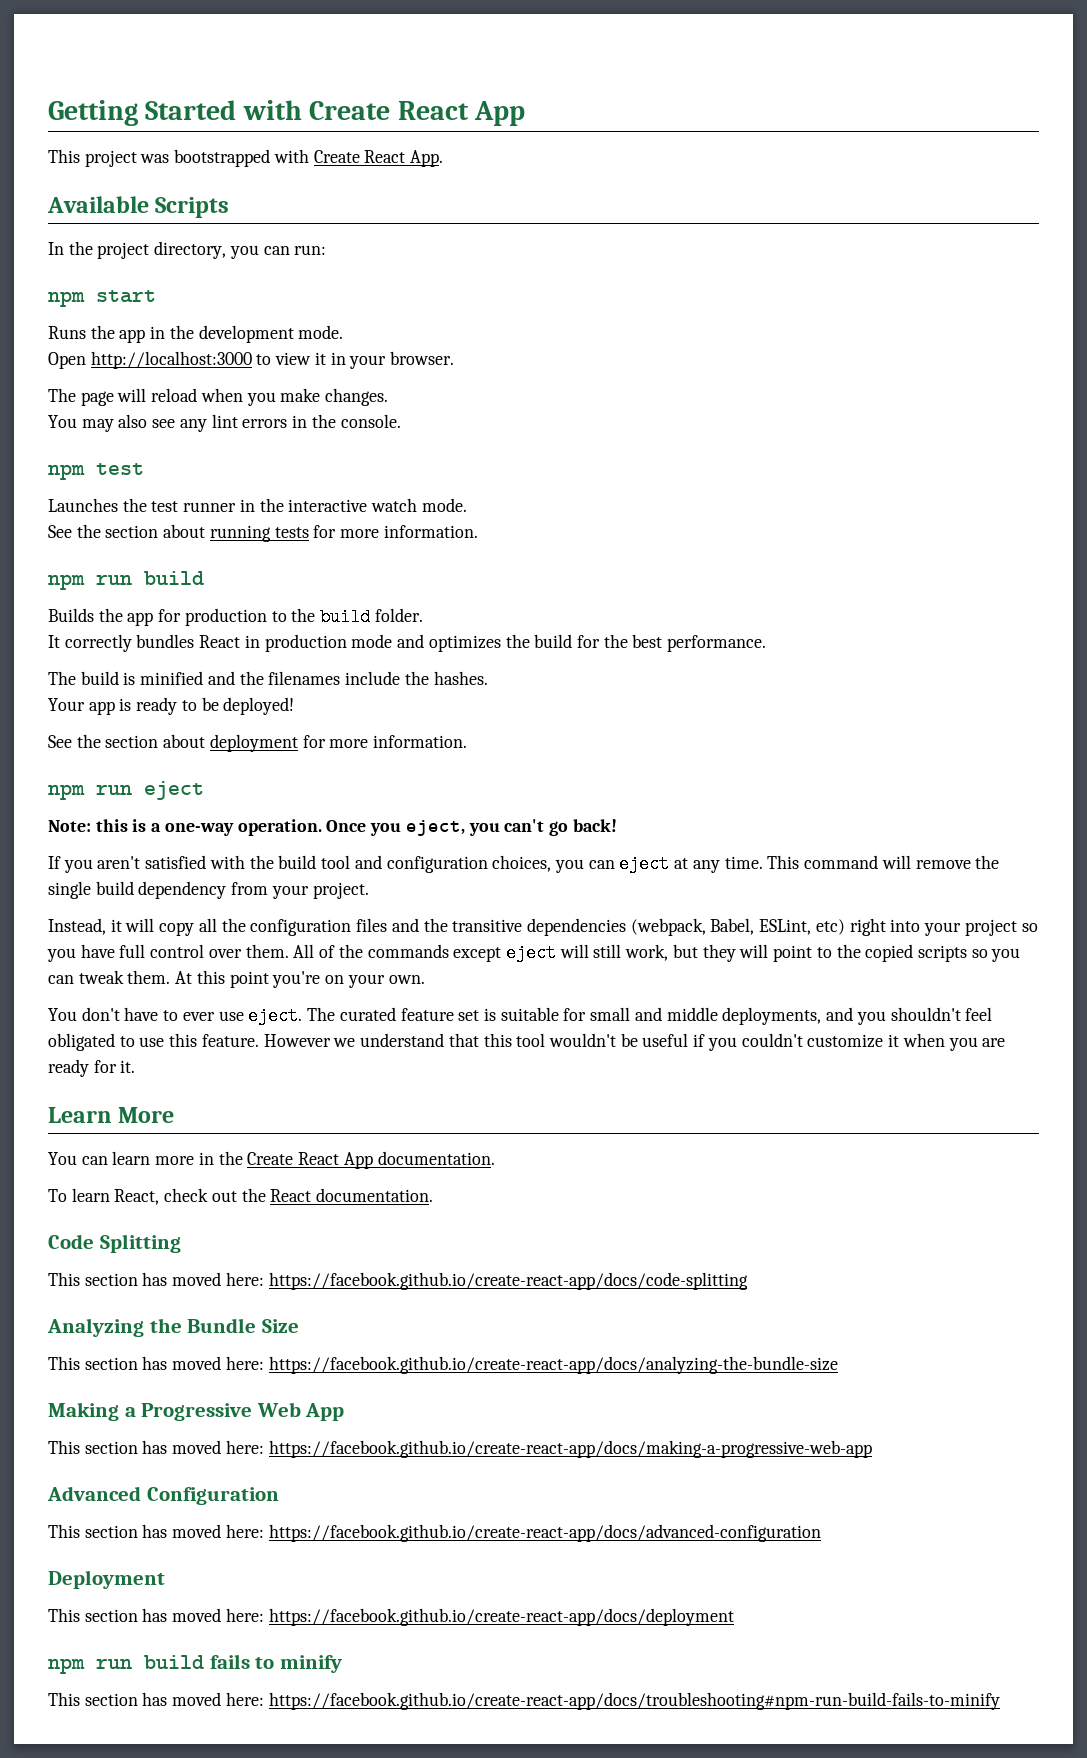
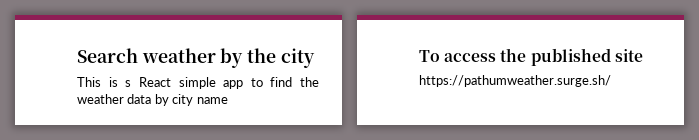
[48,100,526,126] [48,149,444,167] [47,196,230,218] [48,241,327,259] [48,290,156,307] [48,325,344,343] [48,351,455,369] [48,388,389,406] [48,414,401,432] [48,463,144,480] [48,498,467,512] [48,524,478,542] [48,571,204,590] [48,608,423,626] [48,634,767,652] [48,671,488,685] [48,697,295,715] [48,734,468,752] [48,781,204,800] [48,819,617,836] [48,855,1000,873] [48,881,369,899] [48,918,1038,936] [47,944,1021,962] [48,970,425,988] [48,1007,993,1025] [48,1033,1006,1051] [48,1059,136,1077] [48,1107,175,1123] [48,1151,495,1169] [48,1188,434,1205] [48,1234,181,1253] [48,1272,748,1290] [47,1318,299,1337] [48,1356,838,1374] [48,1402,345,1421] [48,1440,872,1458] [47,1486,279,1505] [48,1524,821,1542] [48,1570,165,1589] [48,1608,734,1626] [48,1654,342,1674] [48,1692,1000,1710] Getting Started with Create React App // This project was bootstrapped with Create React App. // Available Scripts // In the project directory, you can run: // npm start // Runs the app in the development mode. // Open http://localhost:3000 to view it in your browser. // The page will reload when you make changes. // You may also see any lint errors in the console. // npm test // Launches the test runner in the interactive watch mode. // See the section about running tests for more information. // npm run build // Builds the app for production to the build folder. // It correctly bundles React in production mode and optimizes the build for the best performance. // The build is minified and the filenames include the hashes. // Your app is ready to be deployed! // See the section about deployment for more information. // npm run eject // Note: this is a one-way operation. Once you eject, you can't go back! // If you aren't satisfied with the build tool and configuration choices, you can eject at any time. This command will remove the single build dependency from your project. // Instead, it will copy all the configuration files and the transitive dependencies (webpack, Babel, ESLint, etc) right into your project so you have full control over them. All of the commands except eject will still work, but they will point to the copied scripts so you can tweak them. At this point you're on your own. // You don't have to ever use eject. The curated feature set is suitable for small and middle deployments, and you shouldn't feel obligated to use this feature. However we understand that this tool wouldn't be useful if you couldn't customize it when you are ready for it. // Learn More // You can learn more in the Create React App documentation. // To learn React, check out the React documentation. // Code Splitting // This section has moved here: https://facebook.github.io/create-react-app/docs/code-splitting // Analyzing the Bundle Size // This section has moved here: https://facebook.github.io/create-react-app/docs/analyzing-the-bundle-size // Making a Progressive Web App // This section has moved here: https://facebook.github.io/create-react-app/docs/making-a-progressive-web-app // Advanced Configuration // This section has moved here: https://facebook.github.io/create-react-app/docs/advanced-configuration // Deployment // This section has moved here: https://facebook.github.io/create-react-app/docs/deployment // npm run build fails to minify // This section has moved here: https://facebook.github.io/create-react-app/docs/troubleshooting#npm-run-build-fails-to-minify -> [77,48,315,68] [77,77,319,89] [77,94,228,106] [419,48,643,66] [419,75,611,87] Search weather by the city // This is s React simple app to find the weather data by city name // To access the published site // https://pathumweather.surge.sh/

